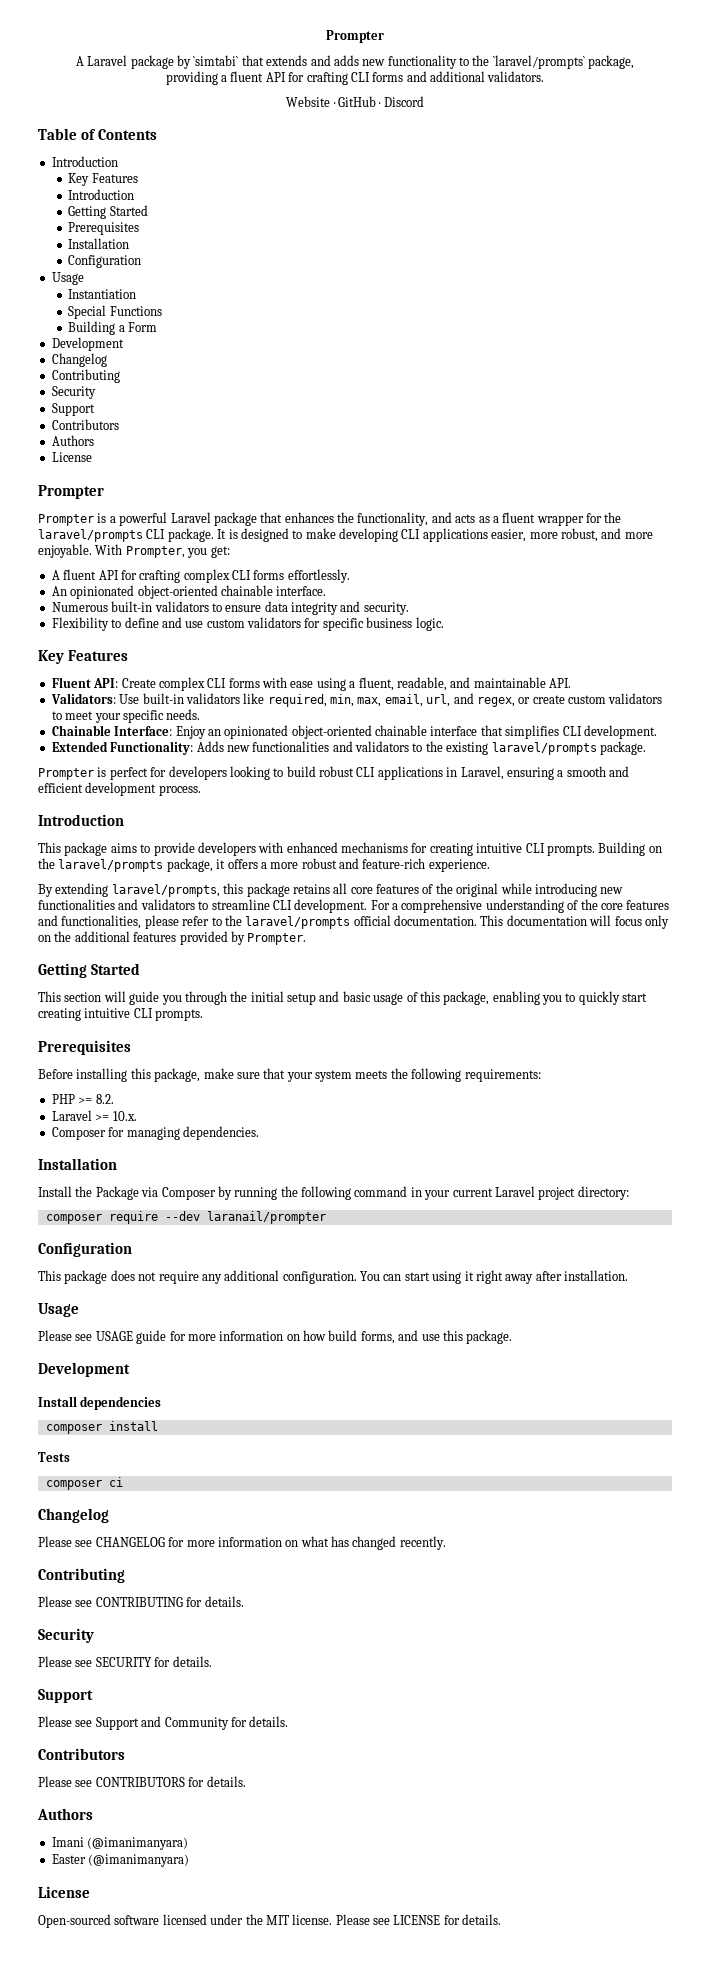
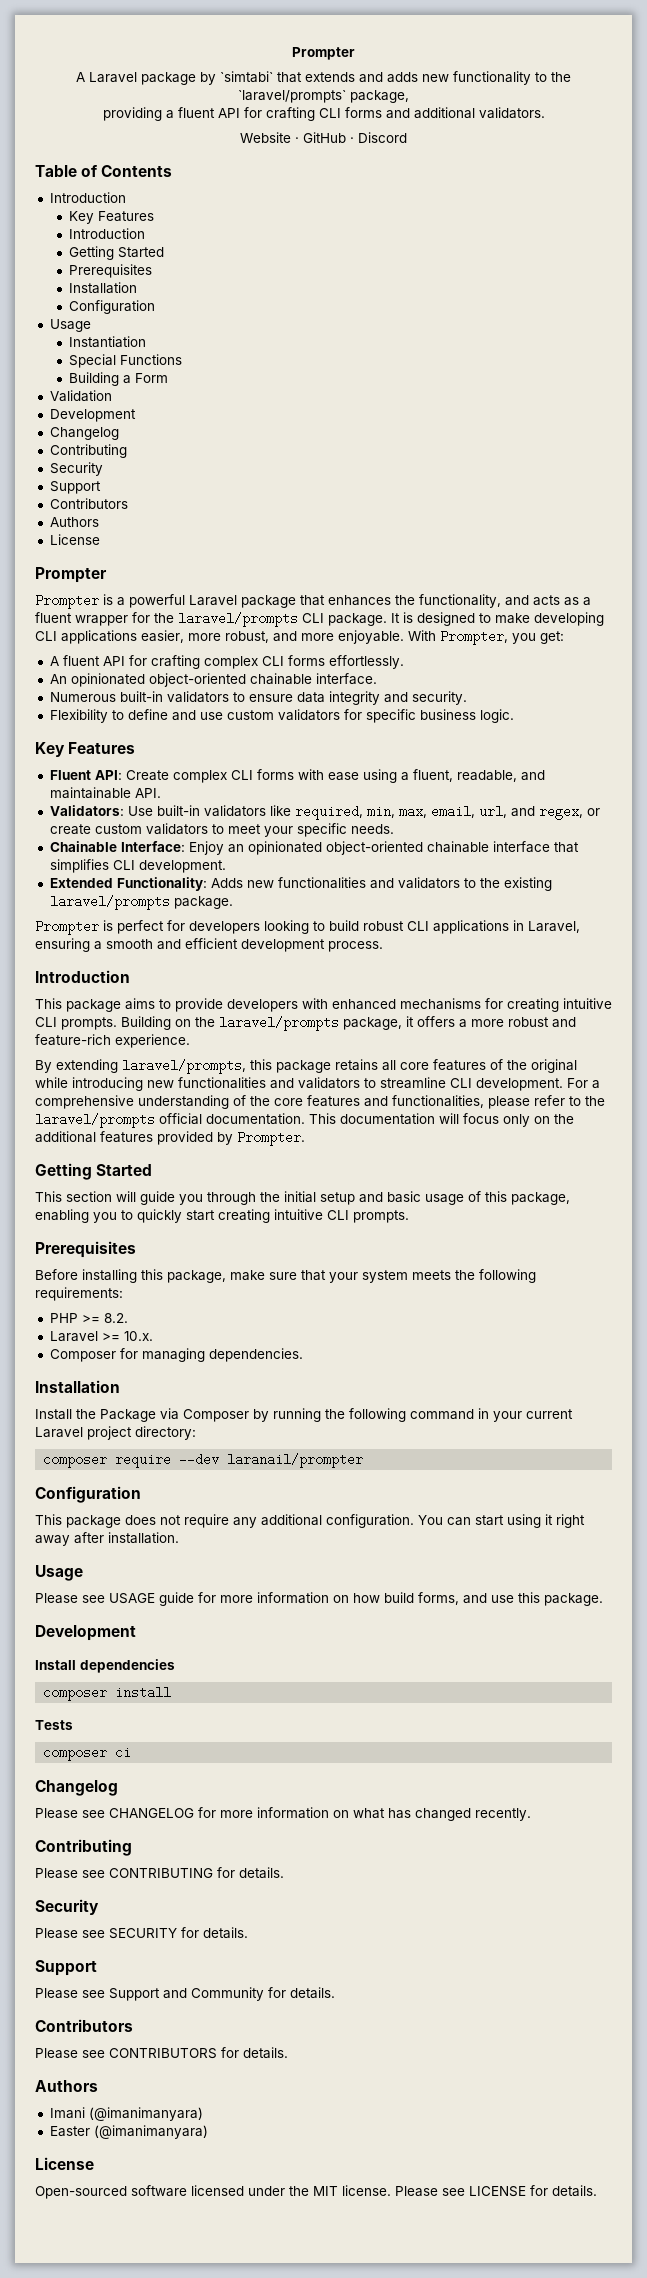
(158, 327) none -> [49,390,112,402] // Validation

